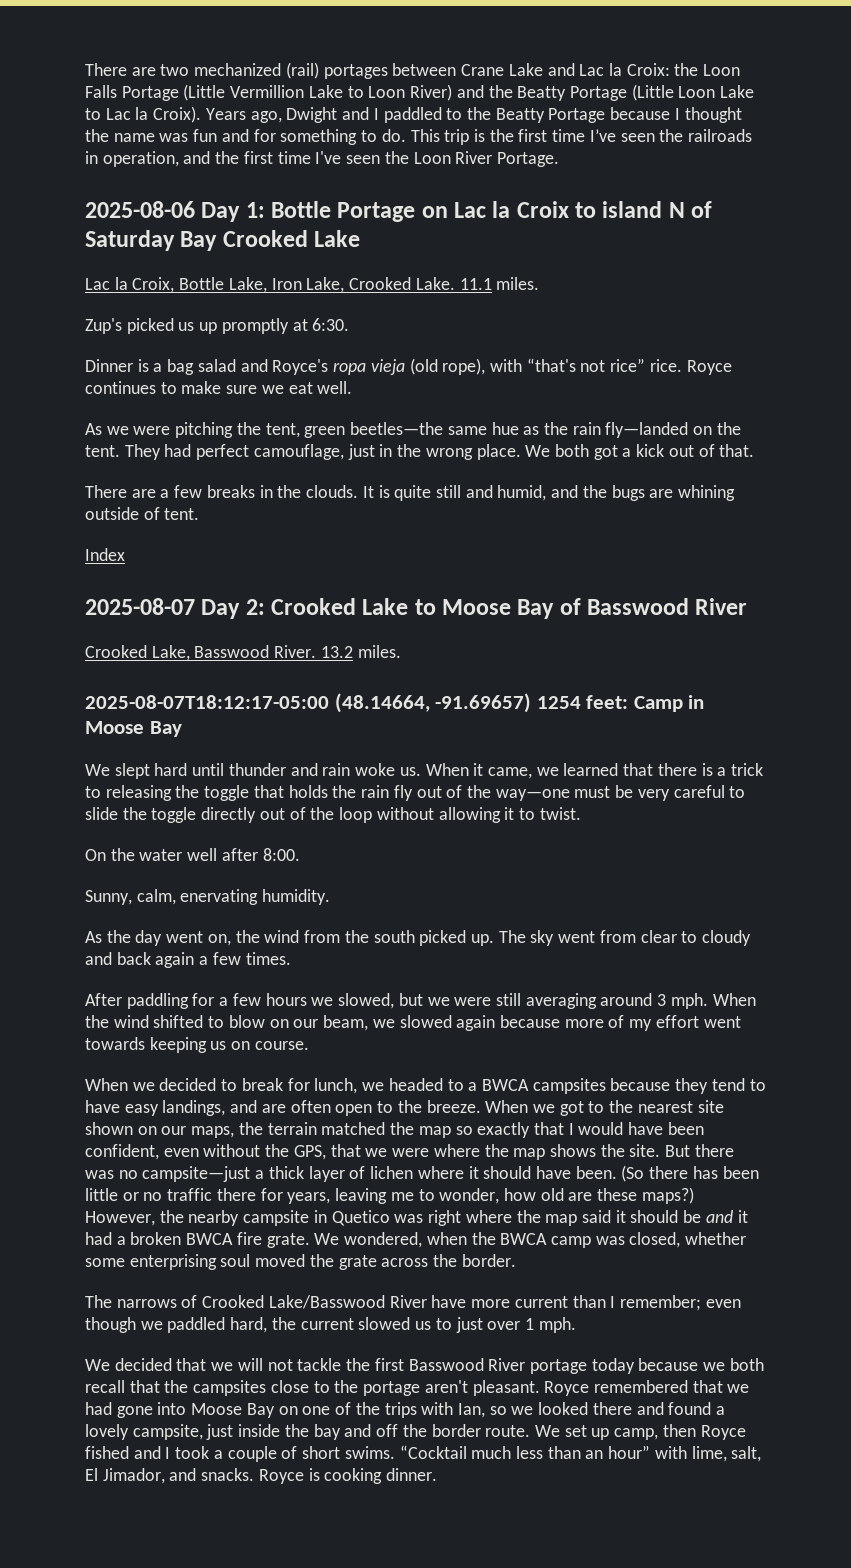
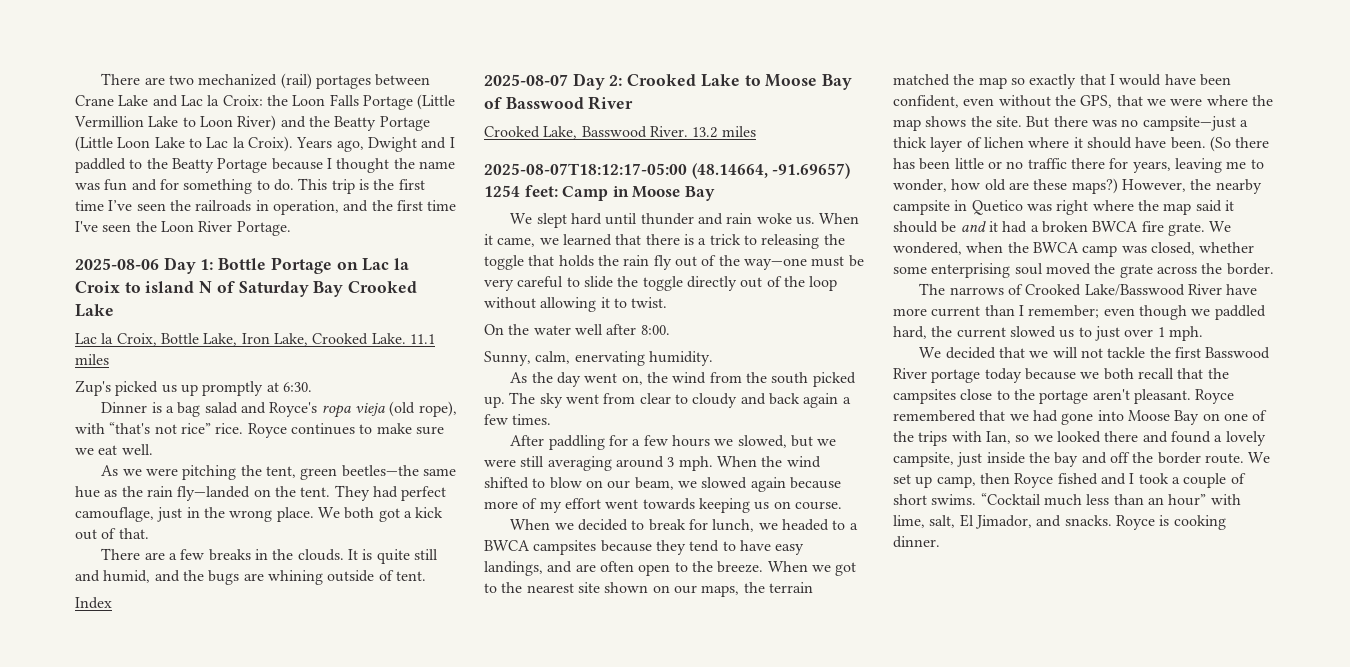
[496,277,540,290] miles. -> [75,354,109,365] miles
[357,645,401,658] miles. -> [721,126,756,137] miles

